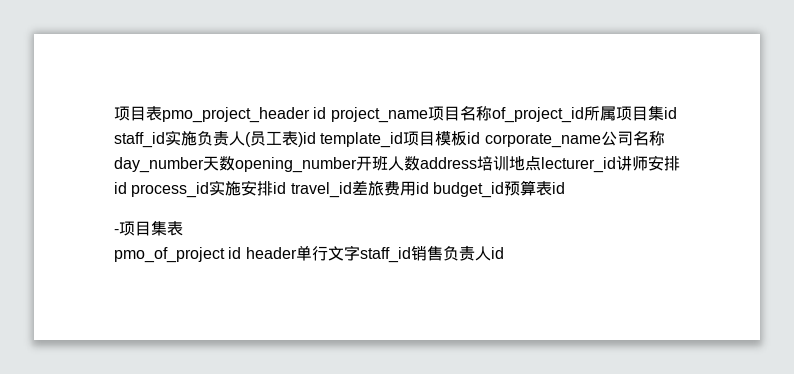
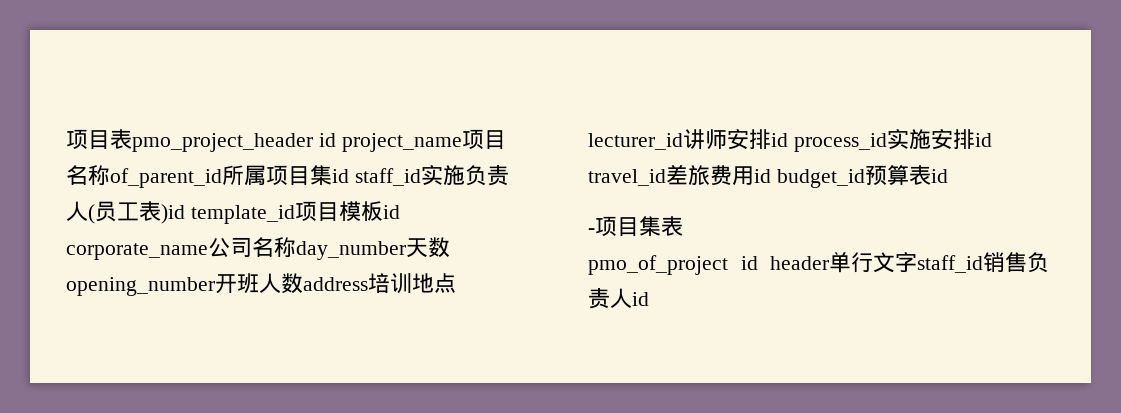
[491,107,584,123] of_project_id -> [110,168,222,188] of_parent_id

